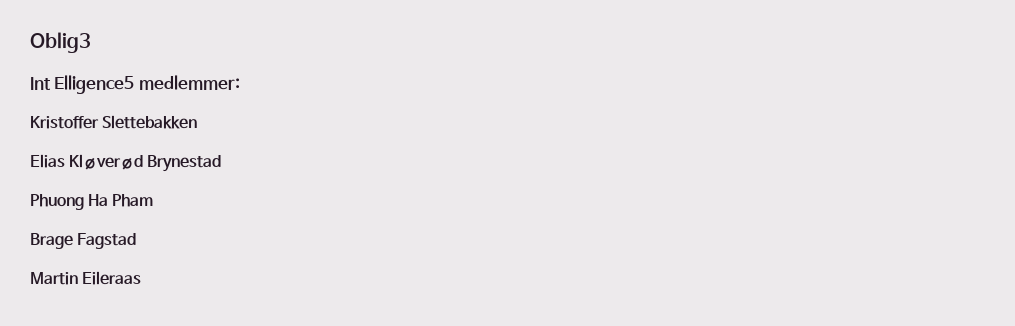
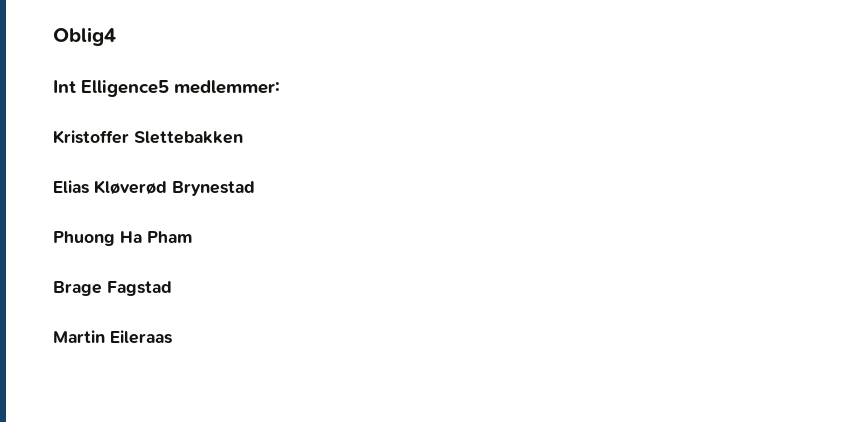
[30,32,91,53] Oblig3 -> [53,27,116,46] Oblig4

